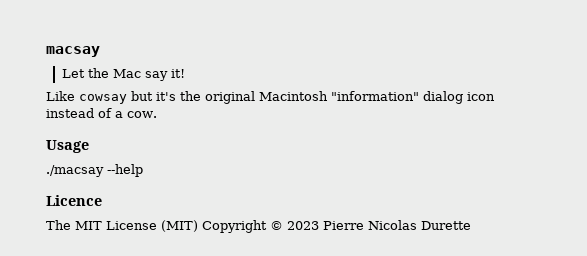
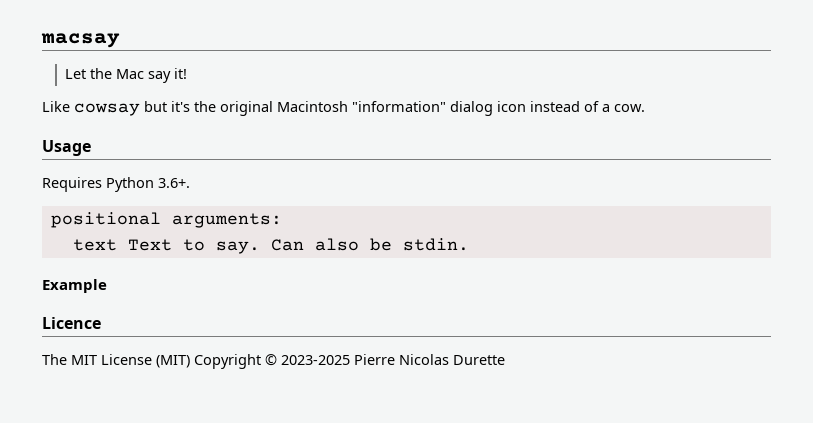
[46,164,143,177] ./macsay --help -> [42,177,190,192] [50,212,282,228] [72,238,469,254] [42,279,107,293] Requires Python 3.6+. // positional arguments: // text Text to say. Can also be stdin. // Example
[287,221,319,230] 2023 -> [281,355,350,365] 2023-2025

